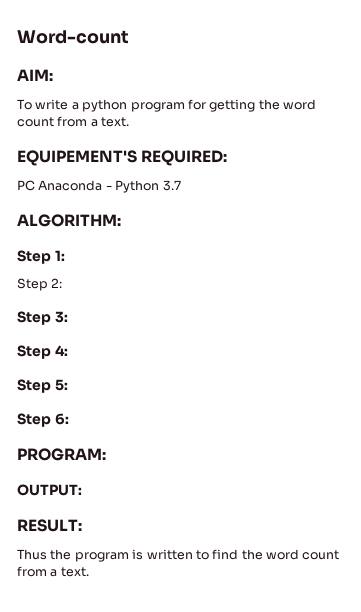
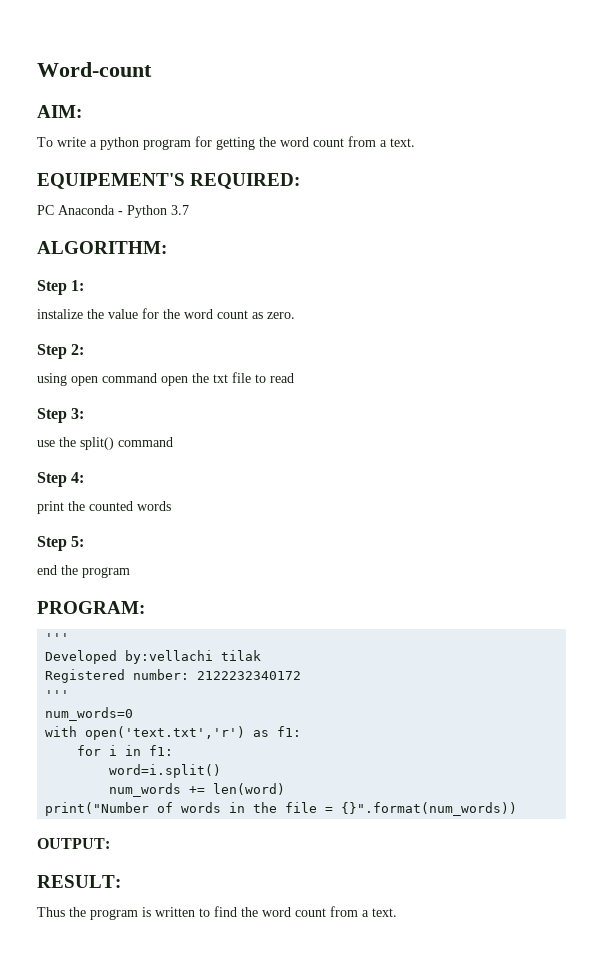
[17,278,63,291] [17,311,68,325] [17,345,68,359] [17,379,68,393] [17,413,69,427] [17,448,106,461] Step 2: // Step 3: // Step 4: // Step 5: // Step 6: // PROGRAM: -> [37,308,295,319] [37,344,85,359] [37,372,294,386] [37,408,85,423] [37,437,173,450] [37,472,85,487] [37,501,171,514] [37,536,85,551] [37,565,130,578] [37,601,145,614] [45,633,70,642] [45,650,262,664] [45,669,302,683] [45,690,70,699] [45,707,134,721] [45,726,302,740] [77,745,174,756] [109,764,222,778] [109,783,286,797] [45,802,518,816] instalize the value for the word count as zero. // Step 2: // using open command open the txt file to read // Step 3: // use the split() command // Step 4: // print the counted words // Step 5: // end the program // PROGRAM: // ''' // Developed by:vellachi tilak // Registered number: 2122232340172 // ''' // num_words=0 // with open('text.txt','r') as f1: // for i in f1: // word=i.split() // num_words += len(word) // print("Number of words in the file = {}".format(num_words))

